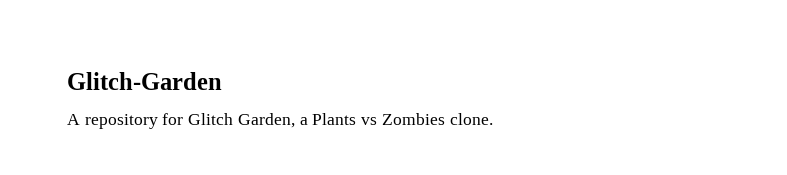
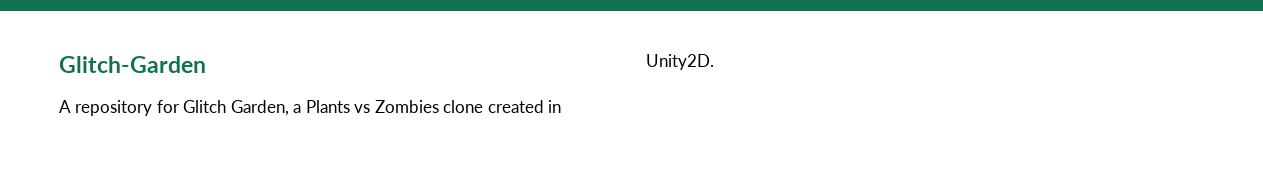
[449,113,493,125] clone. -> [443,100,562,113] [646,54,714,70] clone created in Unity2D.

